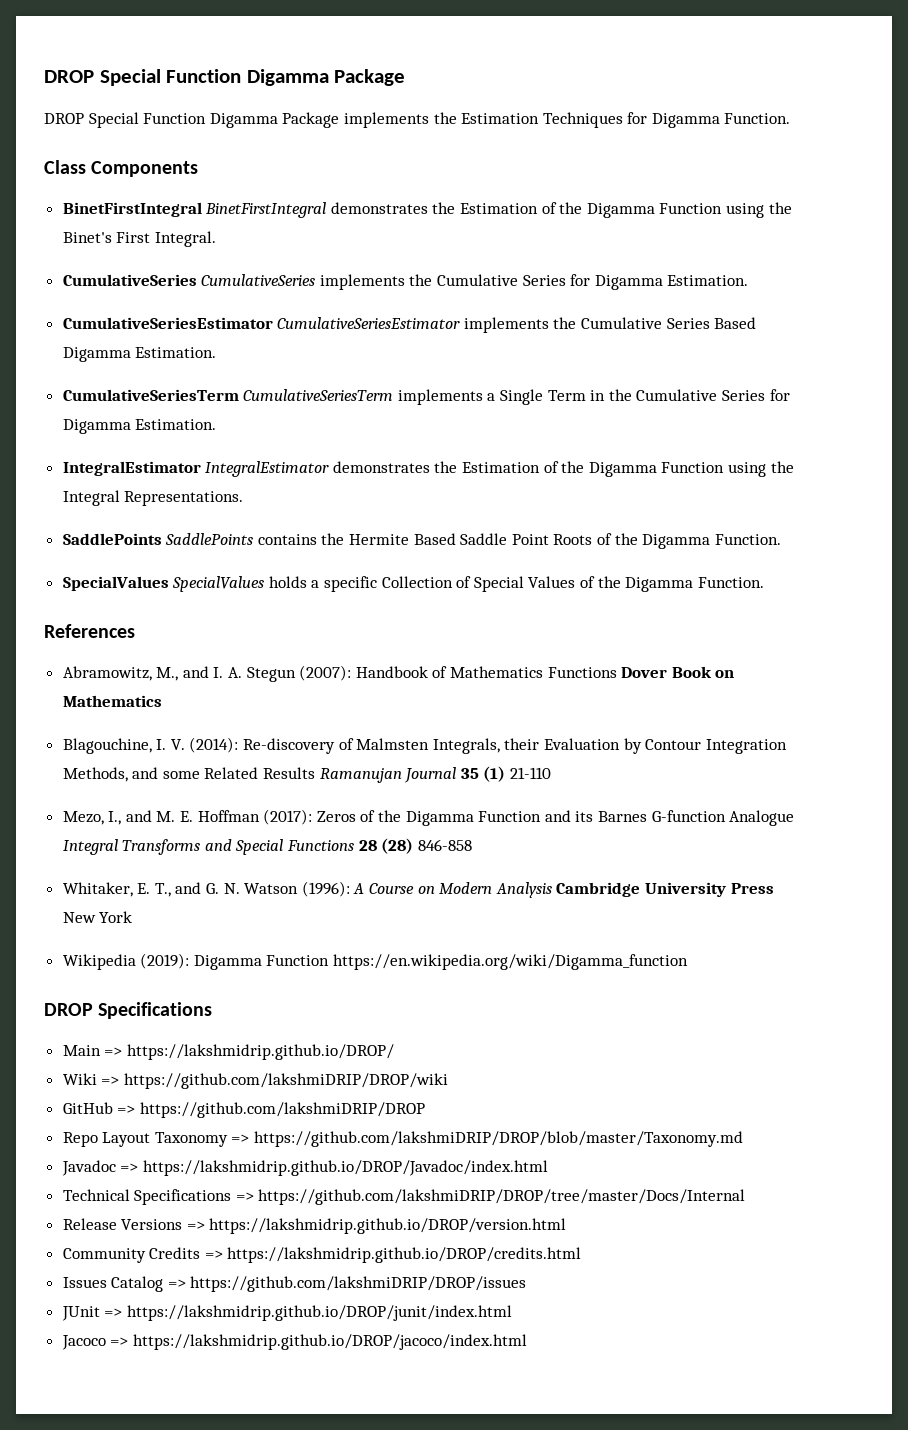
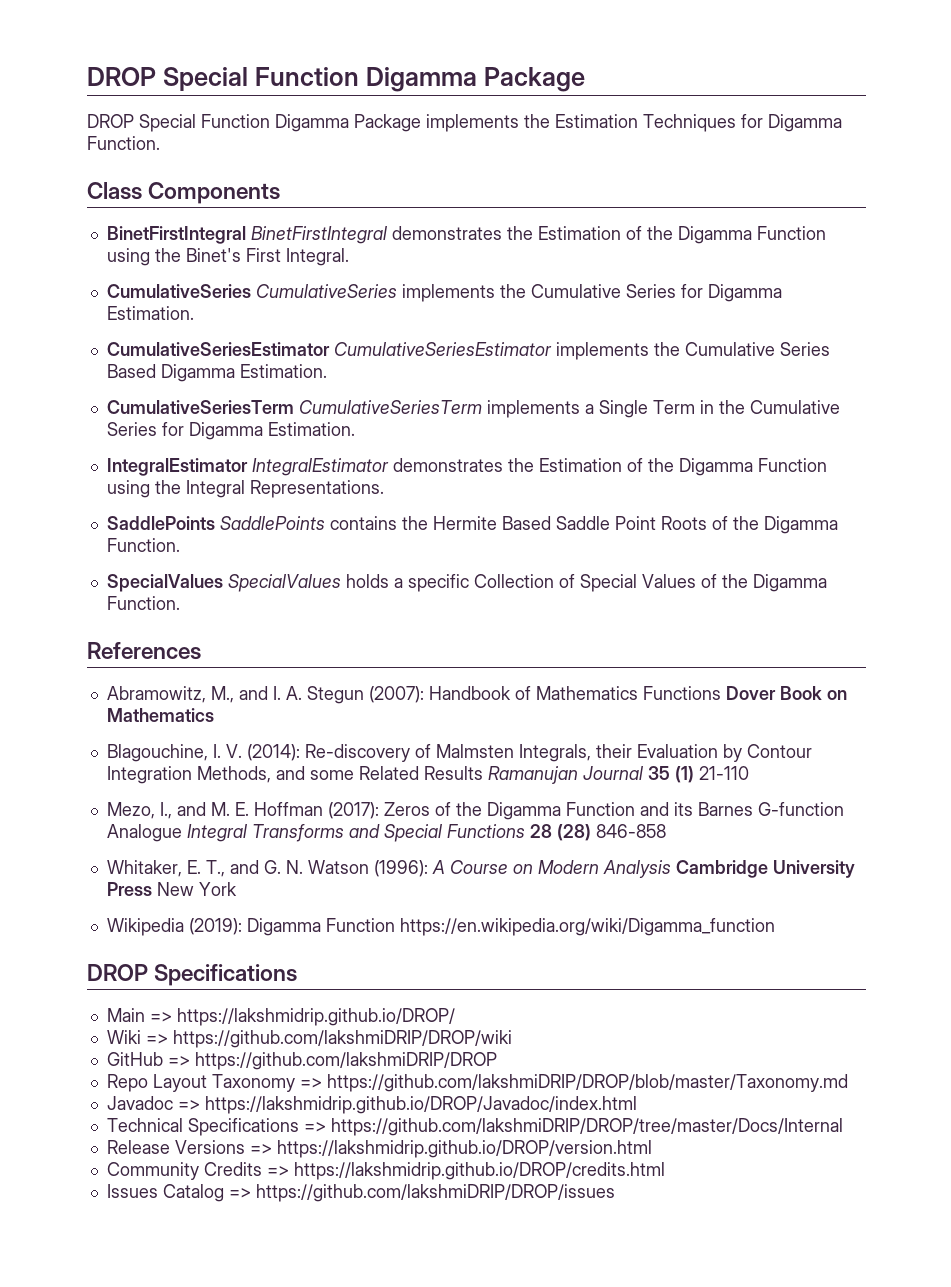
[61,1305,512,1321] [61,1334,527,1350] // JUnit => https://lakshmidrip.github.io/DROP/junit/index.html // Jacoco => https://lakshmidrip.github.io/DROP/jacoco/index.html -> (615, 1193) none

